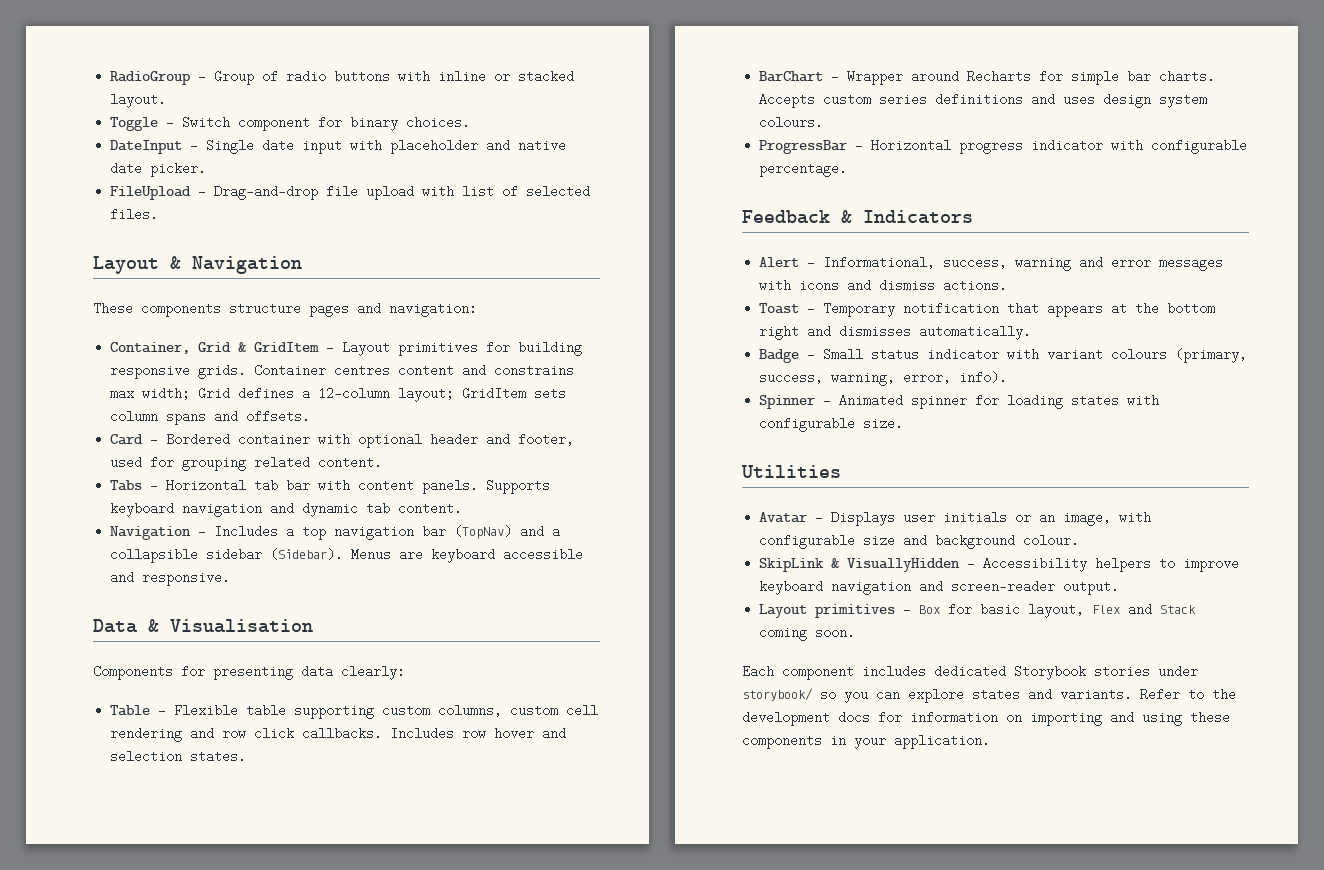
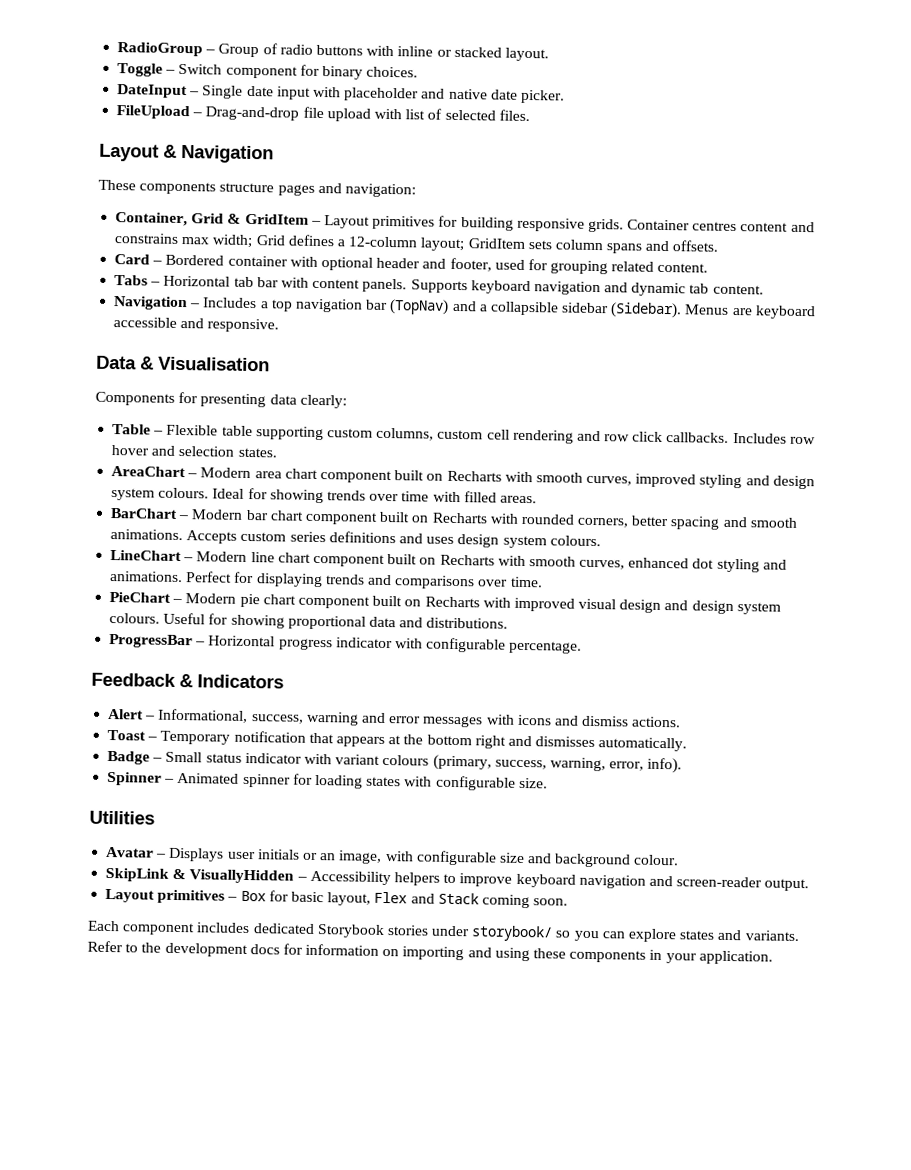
[759,70,1216,85] BarChart – Wrapper around Recharts for simple bar charts. -> [111,466,815,490] [111,487,537,504] [110,508,798,530] [110,529,184,541] AreaChart – Modern area chart component built on Recharts with smooth curves, improved styling and design system colours. Ideal for showing trends over time with filled areas. // BarChart – Modern bar chart component built on Recharts with rounded corners, better spacing and smooth animations.
(824, 122) none -> [110,549,787,573] [110,570,543,590] [109,591,781,615] [109,612,509,630] // LineChart – Modern line chart component built on Recharts with smooth curves, enhanced dot styling and animations. Perfect for displaying trends and comparisons over time. // PieChart – Modern pie chart component built on Recharts with improved visual design and design system colours. Useful for showing proportional data and distributions.

